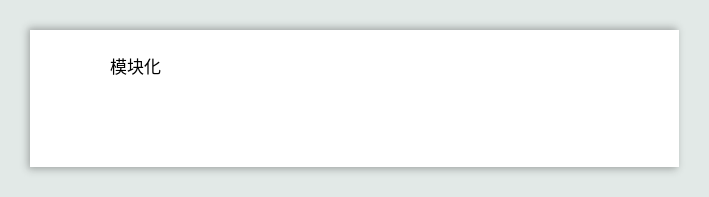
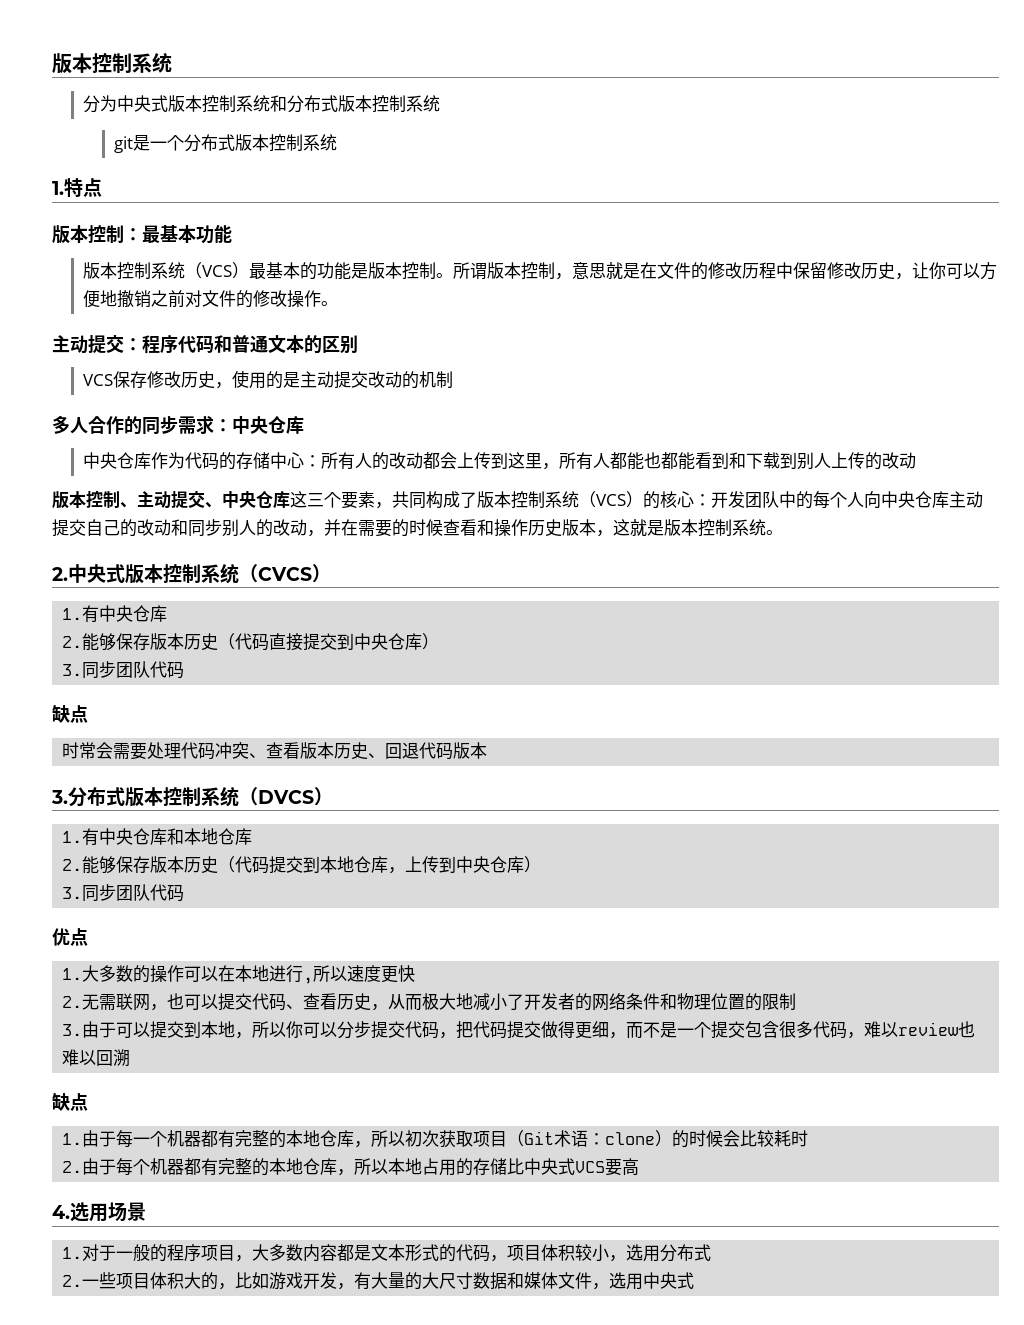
[110,58,161,75] 模块化 -> [52,52,172,74] [83,95,441,113] [114,134,338,153] [52,178,102,198] [52,225,232,244] [83,262,998,280] [83,290,339,308] [52,334,358,354] [83,370,454,389] [52,415,304,435] [83,452,917,470] [52,490,983,509] [52,519,783,537] [52,563,331,584] [62,605,168,623] [62,633,440,651] [62,661,185,679] [52,705,88,723] [62,742,488,760] [51,786,333,807] [62,828,253,846] [62,856,542,874] [62,884,185,902] [52,928,88,946] [62,965,416,984] [62,993,797,1011] [62,1021,976,1039] [62,1049,131,1066] [52,1093,88,1111] [62,1130,809,1148] [62,1158,640,1176] [52,1202,146,1222] [62,1244,712,1262] [62,1272,695,1290] 版本控制系统 // 分为中央式版本控制系统和分布式版本控制系统 // git是一个分布式版本控制系统 // 1.特点 // 版本控制：最基本功能 // 版本控制系统（VCS）最基本的功能是版本控制。所谓版本控制，意思就是在文件的修改历程中保留修改历史，让你可以方便地撤销之前对文件的修改操作。 // 主动提交：程序代码和普通文本的区别 // VCS保存修改历史，使用的是主动提交改动的机制 // 多人合作的同步需求：中央仓库 // 中央仓库作为代码的存储中心：所有人的改动都会上传到这里，所有人都能也都能看到和下载到别人上传的改动 // 版本控制、主动提交、中央仓库这三个要素，共同构成了版本控制系统（VCS）的核心：开发团队中的每个人向中央仓库主动提交自己的改动和同步别人的改动，并在需要的时候查看和操作历史版本，这就是版本控制系统。 // 2.中央式版本控制系统（CVCS） // 1.有中央仓库 // 2.能够保存版本历史（代码直接提交到中央仓库） // 3.同步团队代码 // 缺点 // 时常会需要处理代码冲突、查看版本历史、回退代码版本 // 3.分布式版本控制系统（DVCS） // 1.有中央仓库和本地仓库 // 2.能够保存版本历史（代码提交到本地仓库，上传到中央仓库） // 3.同步团队代码 // 优点 // 1.大多数的操作可以在本地进行,所以速度更快 // 2.无需联网，也可以提交代码、查看历史，从而极大地减小了开发者的网络条件和物理位置的限制 // 3.由于可以提交到本地，所以你可以分步提交代码，把代码提交做得更细，而不是一个提交包含很多代码，难以review也难以回溯 // 缺点 // 1.由于每一个机器都有完整的本地仓库，所以初次获取项目（Git术语：clone）的时候会比较耗时 // 2.由于每个机器都有完整的本地仓库，所以本地占用的存储比中央式VCS要高 // 4.选用场景 // 1.对于一般的程序项目，大多数内容都是文本形式的代码，项目体积较小，选用分布式 // 2.一些项目体积大的，比如游戏开发，有大量的大尺寸数据和媒体文件，选用中央式

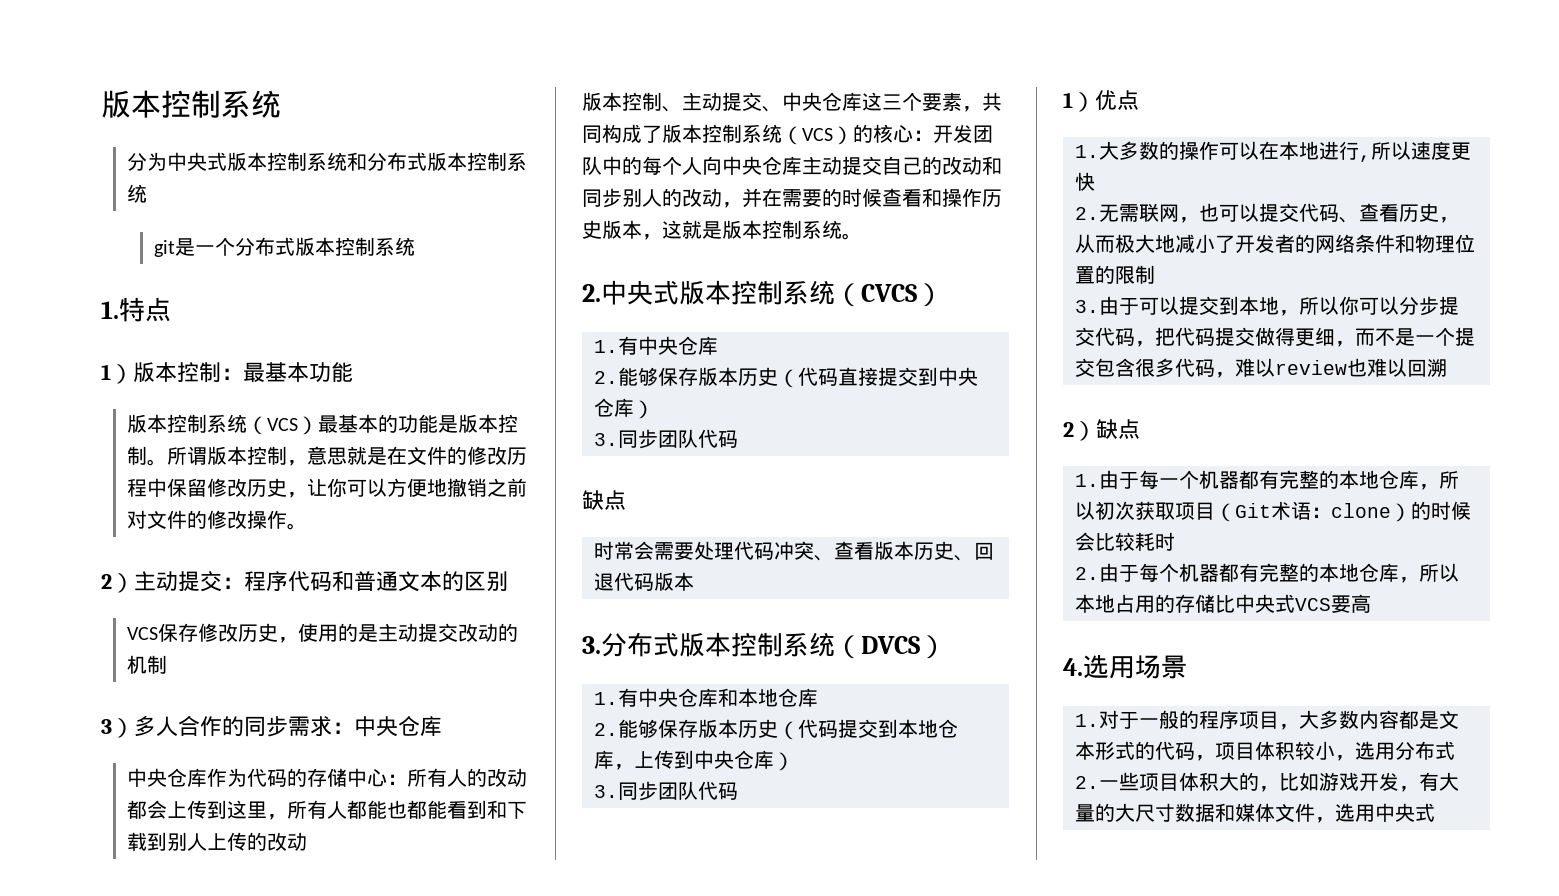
(102, 187) none -> [101,364,133,384] 1）
(339, 303) none -> [101,573,134,593] 2）
(454, 379) none -> [101,718,134,738] 3）
(185, 893) none -> [1063,92,1095,112] 1）
(131, 1057) none -> [1063,421,1096,441] 2）

